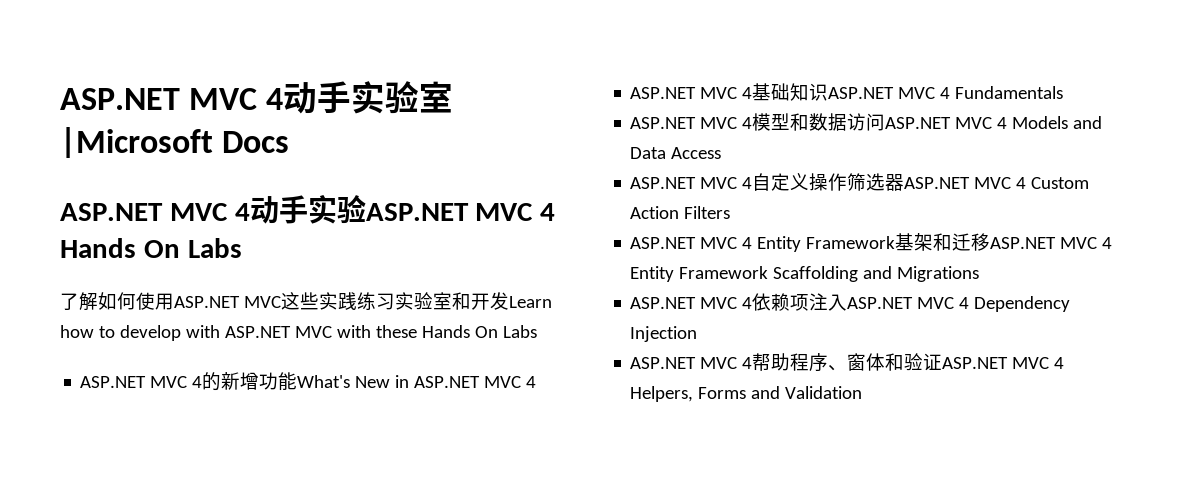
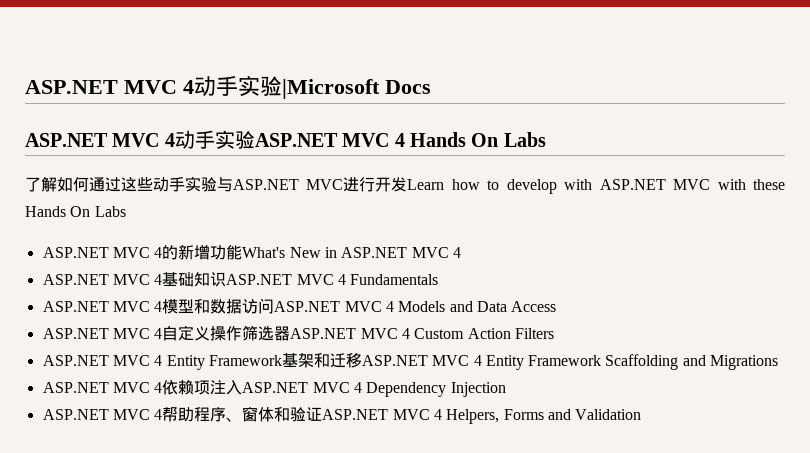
[60,81,454,114] ASP.NET MVC 4动手实验室 -> [25,76,282,96] ASP.NET MVC 4动手实验
[136,292,471,310] 使用ASP.NET MVC这些实践练习实验室和 -> [89,176,376,192] 通过这些动手实验与ASP.NET MVC进行

